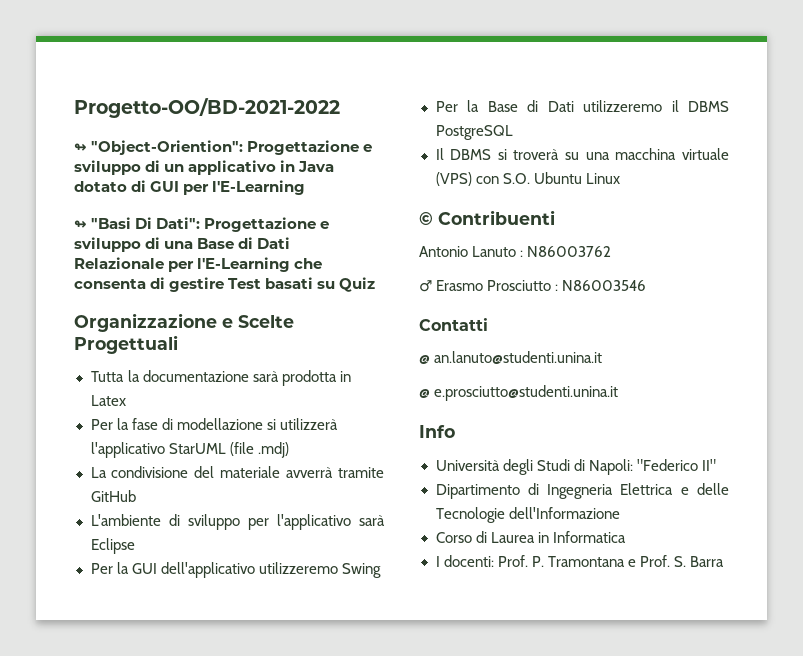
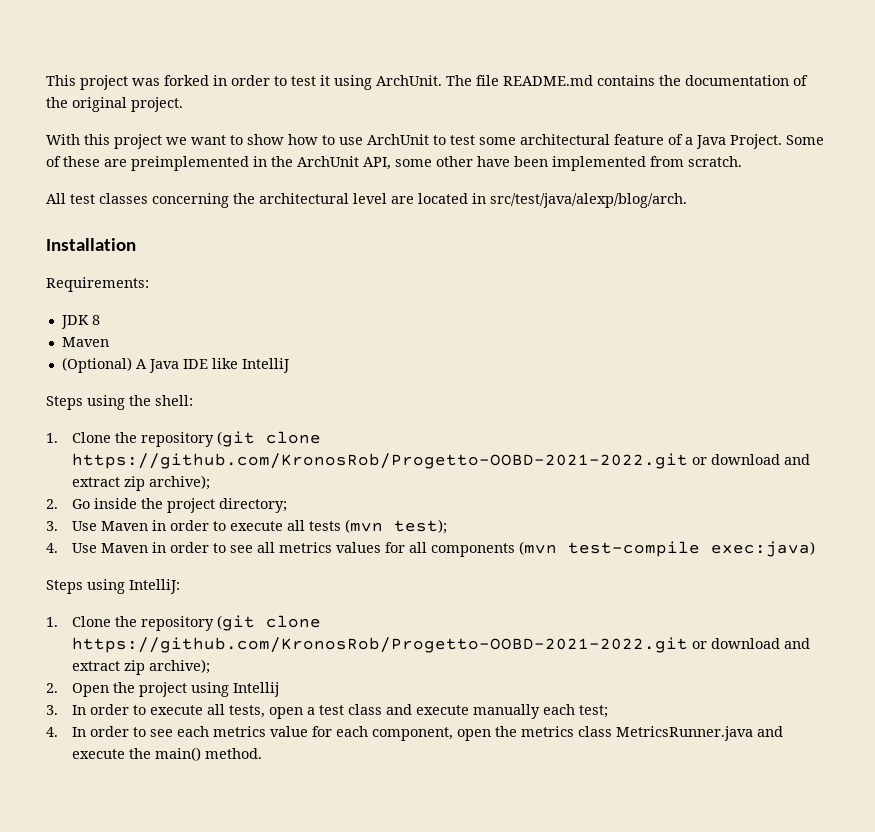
[74,98,340,118] [74,140,373,155] [74,160,335,175] [74,180,306,195] [74,217,330,232] [74,237,291,252] [74,257,323,272] [74,277,376,292] [74,313,294,332] [74,335,178,354] [90,370,351,386] [90,395,126,406] [90,418,338,430] [90,442,289,458] [90,466,384,478] [90,490,136,502] [90,514,385,530] [90,538,135,554] [90,562,381,578] [435,100,729,112] [435,125,513,140] [435,148,729,160] [435,172,620,186] [419,210,555,225] [419,246,612,257] [419,280,647,292] [419,318,488,331] [419,351,603,364] [419,385,619,401] [419,425,455,438] [435,459,716,475] [435,483,729,499] [435,507,620,523] [435,531,626,543] [435,555,724,567] Progetto-OO/BD-2021-2022 // ↬ "Object-Oriention": Progettazione e sviluppo di un applicativo in Java dotato di GUI per l'E-Learning // ↬ "Basi Di Dati": Progettazione e sviluppo di una Base di Dati Relazionale per l'E-Learning che consenta di gestire Test basati su Quiz // Organizzazione e Scelte Progettuali // Tutta la documentazione sarà prodotta in Latex // Per la fase di modellazione si utilizzerà l'applicativo StarUML (file .mdj) // La condivisione del materiale avverrà tramite GitHub // L'ambiente di sviluppo per l'applicativo sarà Eclipse // Per la GUI dell'applicativo utilizzeremo Swing // Per la Base di Dati utilizzeremo il DBMS PostgreSQL // Il DBMS si troverà su una macchina virtuale (VPS) con S.O. Ubuntu Linux // © Contribuenti // Antonio Lanuto : N86003762 // ♂ Erasmo Prosciutto : N86003546 // Contatti // @ an.lanuto@studenti.unina.it // @ e.prosciutto@studenti.unina.it // Info // Università degli Studi di Napoli: "Federico II" // Dipartimento di Ingegneria Elettrica e delle Tecnologie dell'Informazione // Corso di Laurea in Informatica // I docenti: Prof. P. Tramontana e Prof. S. Barra -> [46,75,808,90] [46,97,183,112] [46,134,824,149] [46,156,742,171] [46,193,687,208] [46,238,136,251] [46,277,149,292] [60,315,100,329] [61,337,109,347] [61,357,289,373] [46,395,193,410] [46,431,322,447] [72,453,811,469] [72,475,211,491] [46,498,288,513] [46,519,448,534] [46,541,816,557] [46,579,180,594] [46,615,322,631] [72,637,811,653] [72,659,211,675] [46,682,280,697] [46,704,609,719] [46,726,784,741] [72,747,263,761] This project was forked in order to test it using ArchUnit. The file README.md contains the documentation of the original project. // With this project we want to show how to use ArchUnit to test some architectural feature of a Java Project. Some of these are preimplemented in the ArchUnit API, some other have been implemented from scratch. // All test classes concerning the architectural level are located in src/test/java/alexp/blog/arch. // Installation // Requirements: // JDK 8 // Maven // (Optional) A Java IDE like IntelliJ // Steps using the shell: // 1. Clone the repository (git clone https://github.com/KronosRob/Progetto-OOBD-2021-2022.git or download and extract zip archive); // 2. Go inside the project directory; // 3. Use Maven in order to execute all tests (mvn test); // 4. Use Maven in order to see all metrics values for all components (mvn test-compile exec:java) // Steps using IntelliJ: // 1. Clone the repository (git clone https://github.com/KronosRob/Progetto-OOBD-2021-2022.git or download and extract zip archive); // 2. Open the project using Intellij // 3. In order to execute all tests, open a test class and execute manually each test; // 4. In order to see each metrics value for each component, open the metrics class MetricsRunner.java and execute the main() method.

